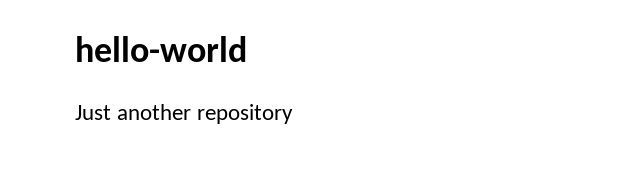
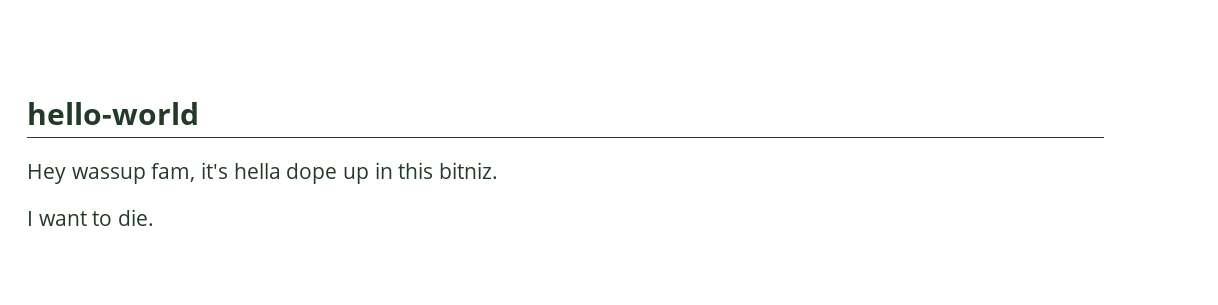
[75,104,294,124] Just another repository -> [27,162,499,184] [27,209,155,226] Hey wassup fam, it's hella dope up in this bitniz. // I want to die.

